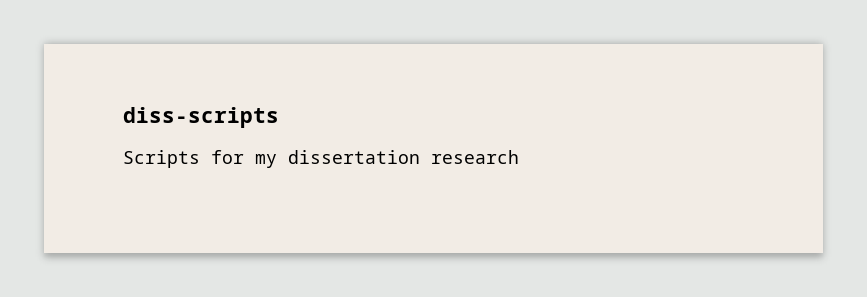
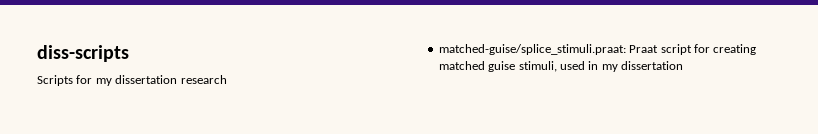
(519, 157) none -> [438,44,757,55] [438,61,683,72] // matched-guise/splice_stimuli.praat: Praat script for creating matched guise stimuli, used in my dissertation

